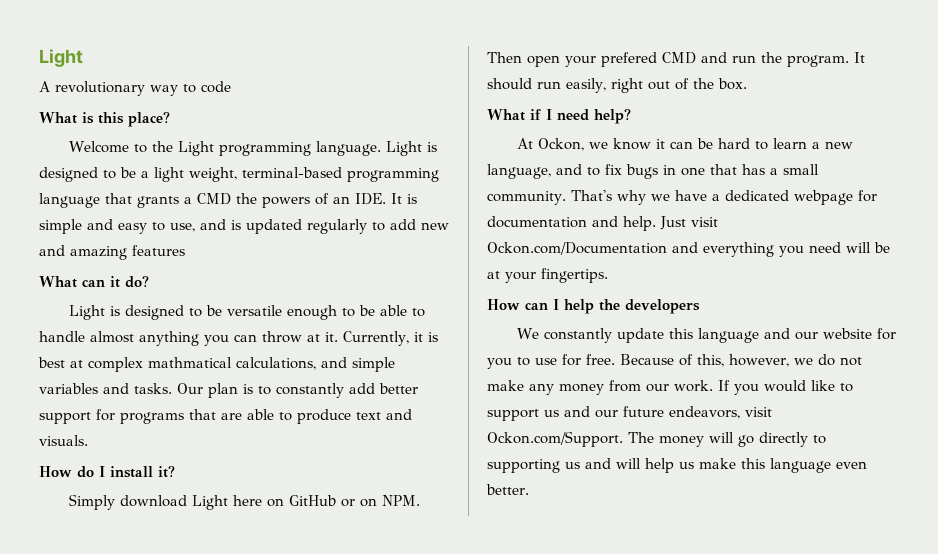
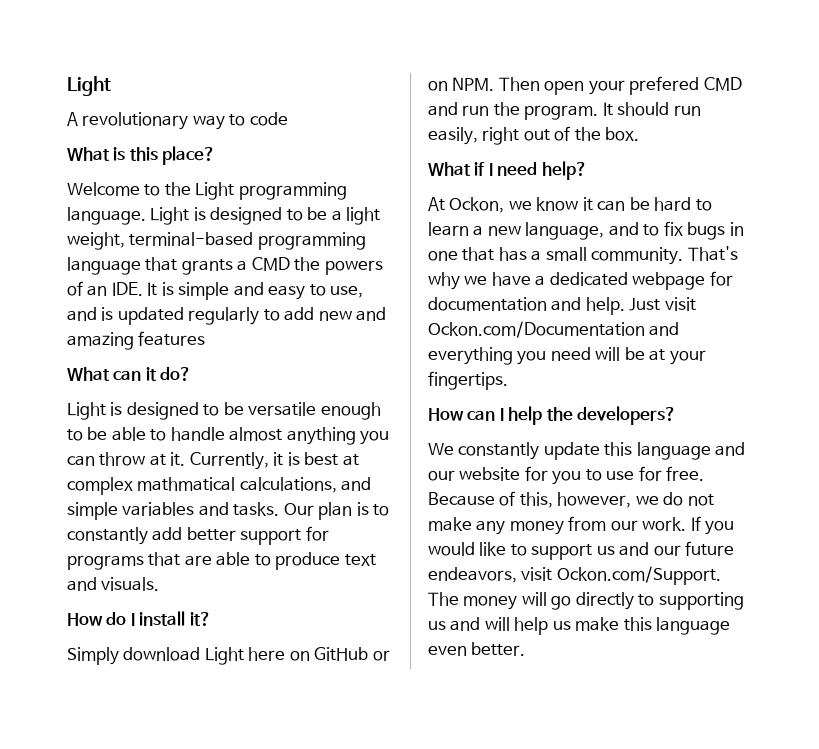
[625,299,700,314] developers -> [577,406,677,425] developers?

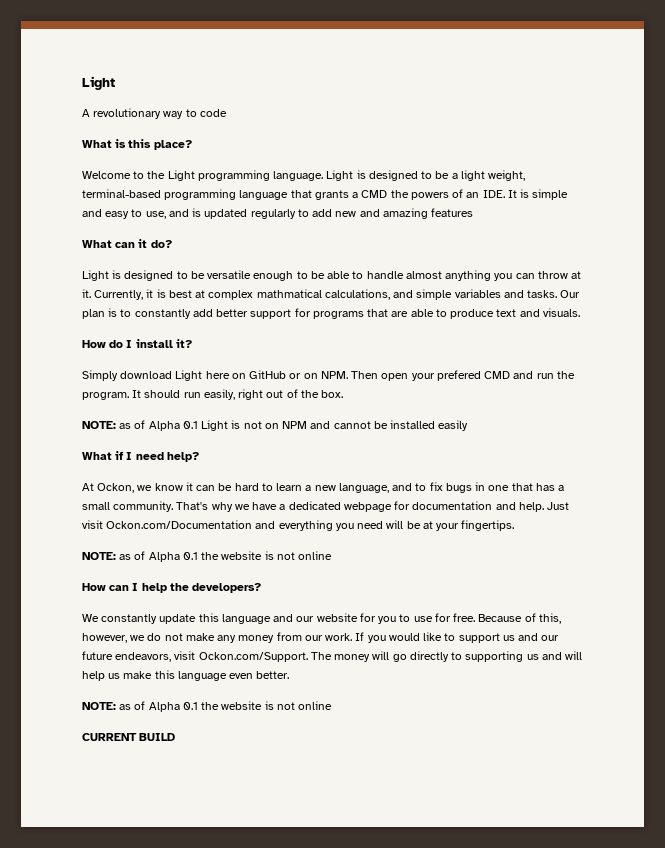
(640, 134) none -> [82,420,469,431] // NOTE: as of Alpha 0.1 Light is not on NPM and cannot be installed easily
(508, 380) none -> [82,551,333,562] // NOTE: as of Alpha 0.1 the website is not online
(526, 649) none -> [82,701,333,712] [82,733,176,741] // NOTE: as of Alpha 0.1 the website is not online // CURRENT BUILD

